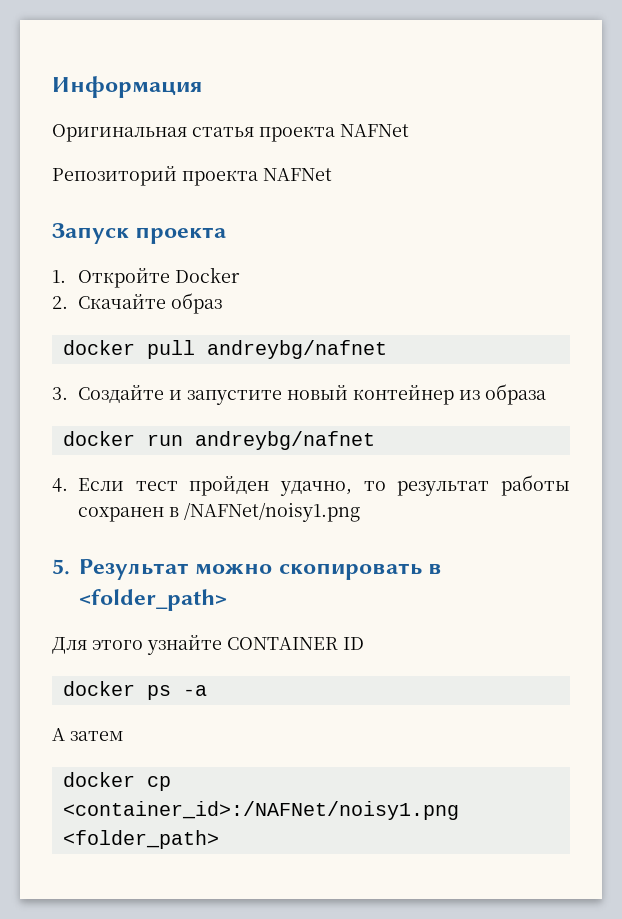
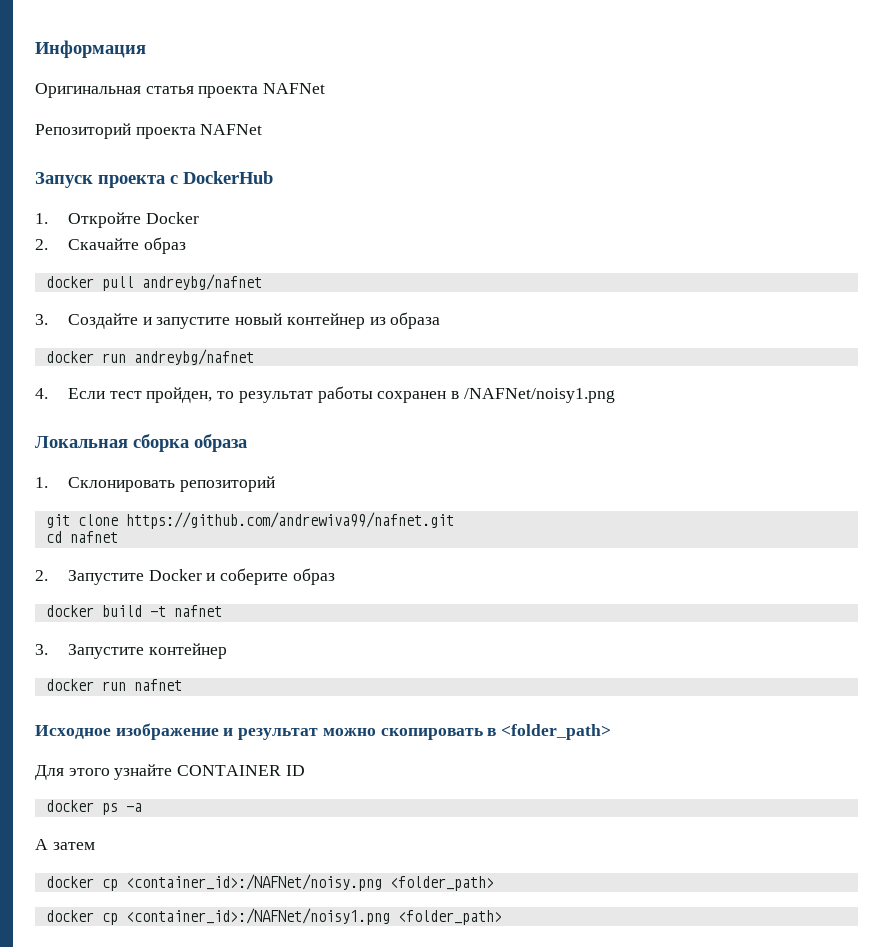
(227, 235) none -> [170,171,273,184] с DockerHub
[189,476,352,496] пройден удачно, -> [146,387,213,403] пройден,
[52,559,189,580] 5. Результат -> [35,434,247,452] [35,476,275,492] [45,512,454,529] [45,531,118,543] [35,568,335,585] [45,605,222,617] [35,643,227,659] [45,679,182,691] [35,723,319,740] Локальная сборка образа // 1. Склонировать репозиторий // git clone https://github.com/andrewiva99/nafnet.git // cd nafnet // 2. Запустите Docker и соберите образ // docker build -t nafnet // 3. Запустите контейнер // docker run nafnet // Исходное изображение и результат
(123, 736) none -> [45,874,494,891] // docker cp <container_id>:/NAFNet/noisy.png <folder_path>

